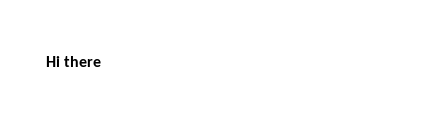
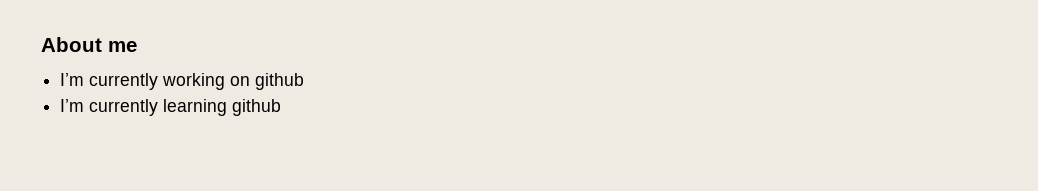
[46,56,102,67] Hi there -> [41,37,137,52] [60,73,305,90] [60,99,282,116] About me // I’m currently working on github // I’m currently learning github

